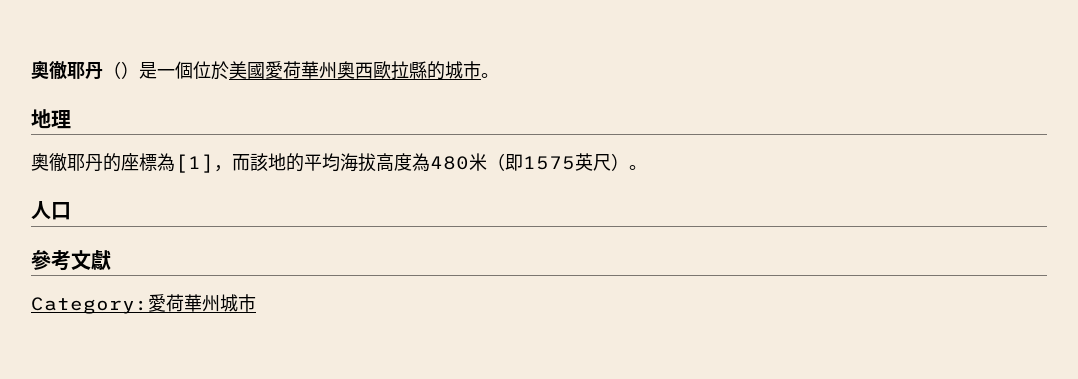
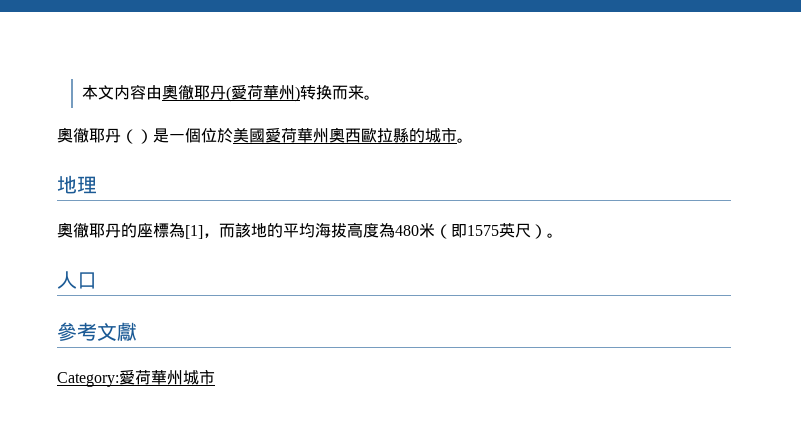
(31, 70) none -> [82,84,381,102] 本文内容由奧徹耶丹(愛荷華州)转换而来。 //

